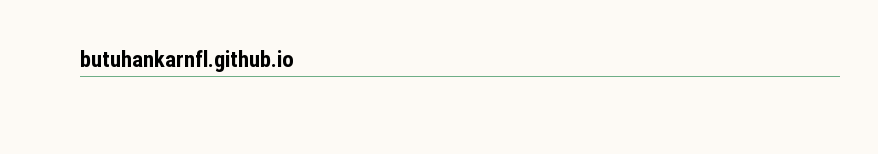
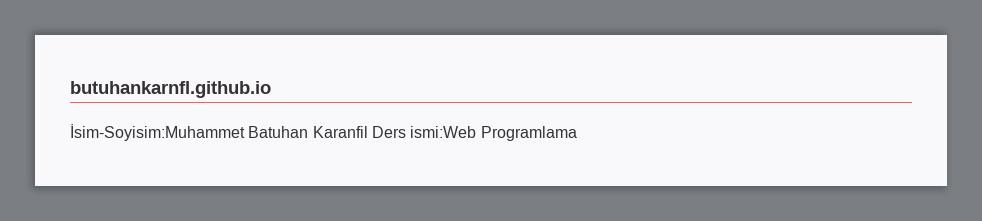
(294, 61) none -> [70,124,577,141] // İsim-Soyisim:Muhammet Batuhan Karanfil Ders ismi:Web Programlama

